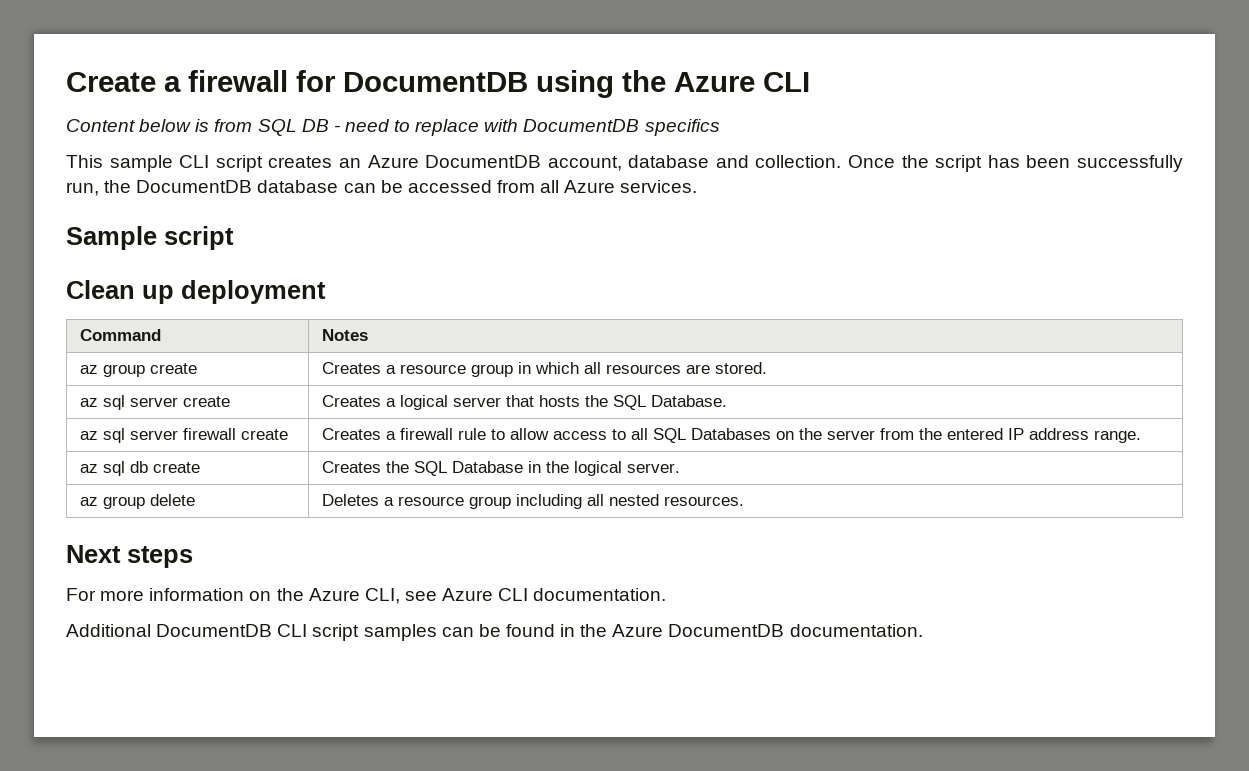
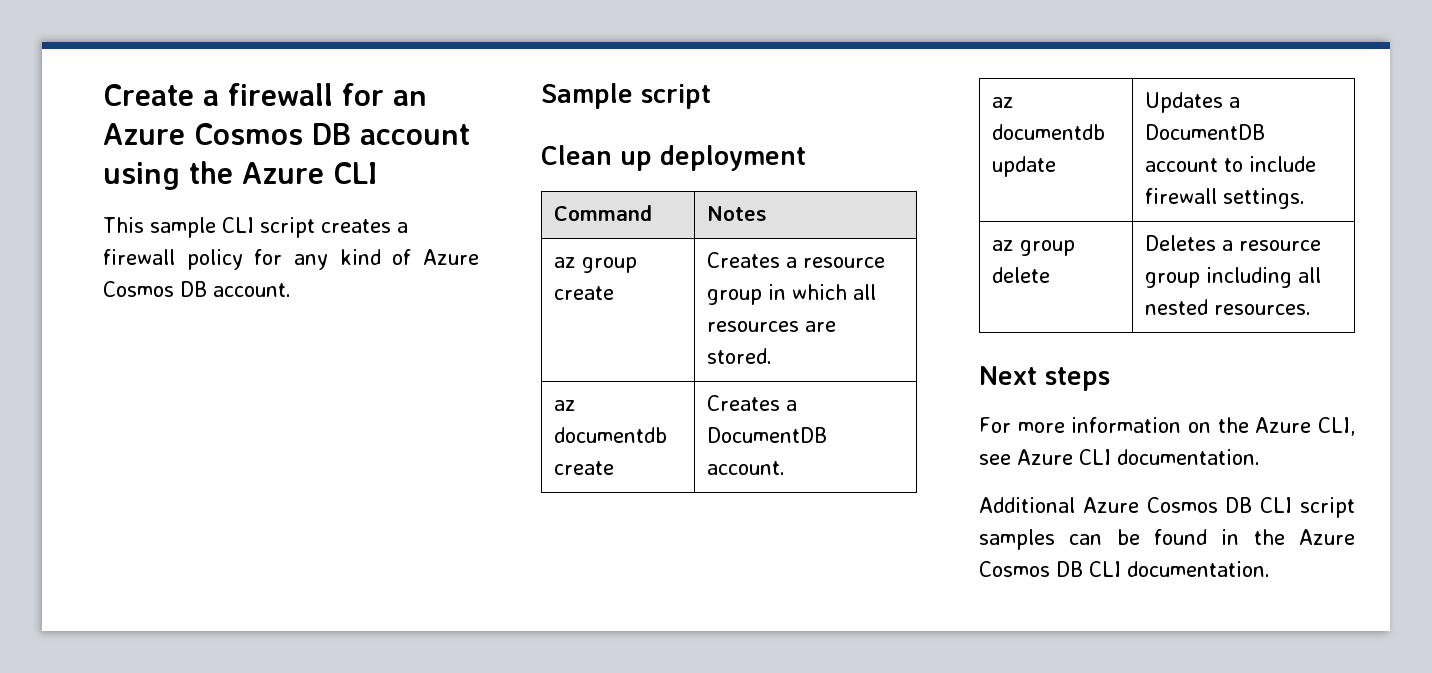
[343,72,528,92] DocumentDB -> [393,90,427,106] [103,123,470,145] an Azure Cosmos DB account
[66,119,720,136] // Content below is from SQL DB - need to replace with DocumentDB specifics -> (377, 173) none
[338,155,1184,172] [66,180,698,196] an Azure DocumentDB account, database and collection. Once the script has been successfully run, the DocumentDB database can be accessed from all Azure services. -> [397,222,408,233] [103,249,479,270] [103,281,291,297] a firewall policy for any kind of Azure Cosmos DB account.
[102,395,230,410] [321,395,727,410] [79,428,288,443] [321,428,1141,443] [79,461,200,476] [321,461,680,476] sql server create | Creates a logical server that hosts the SQL Database. // az sql server firewall create | Creates a firewall rule to allow access to all SQL Databases on the server from the entered IP address range. // az sql db create | Creates the SQL Database in the logical server. -> [553,427,667,443] [553,461,614,475] [706,395,797,411] [706,427,827,443] [706,461,785,475] [991,97,1014,108] [991,124,1105,140] [991,156,1056,177] [1144,92,1240,113] [1144,124,1265,140] [1144,156,1316,172] [1144,188,1305,209] documentdb create | Creates a DocumentDB account. // az documentdb update | Updates a DocumentDB account to include firewall settings.
[156,624,273,637] DocumentDB -> [1082,497,1253,513] Azure Cosmos DB
[668,624,785,637] DocumentDB -> [979,561,1121,577] Cosmos DB CLI

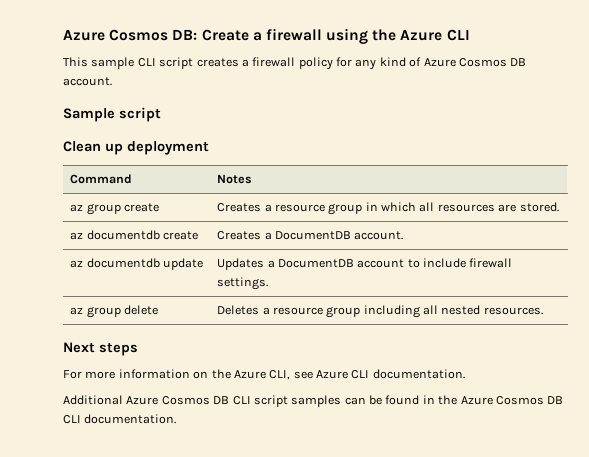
[103,83,427,106] [103,123,470,145] Create a firewall for an Azure Cosmos DB account -> [63,28,322,41] Azure Cosmos DB: Create a firewall

